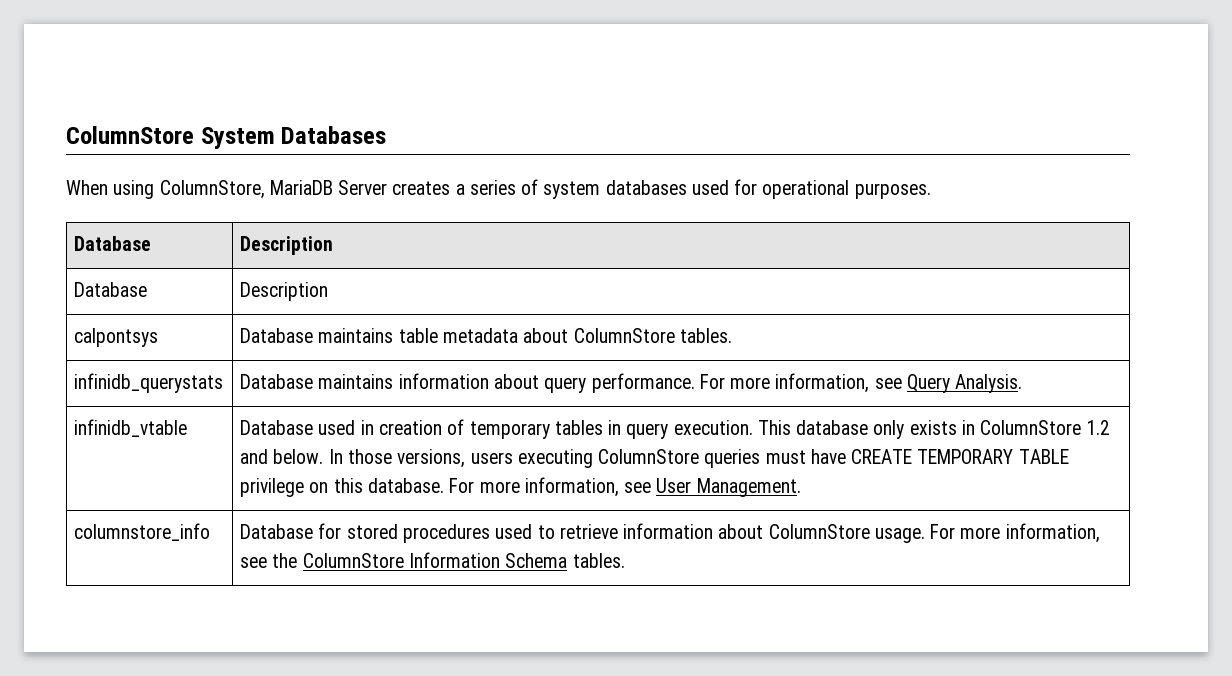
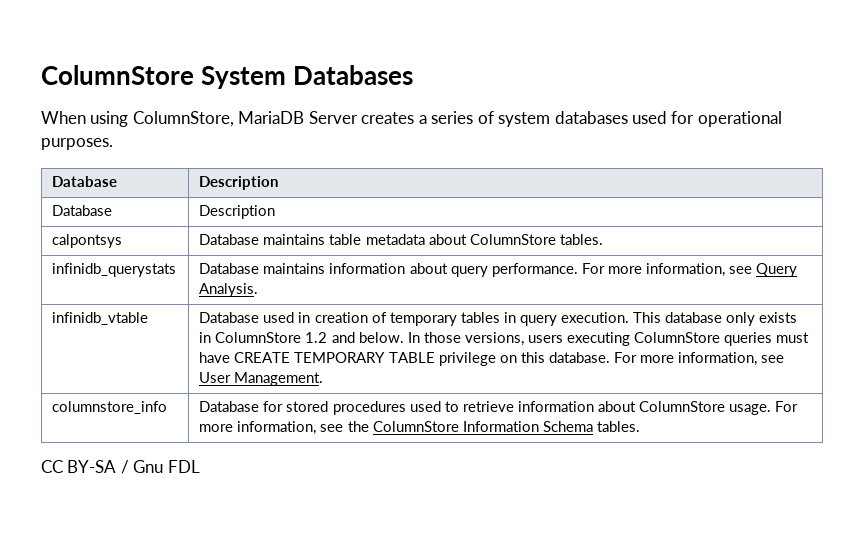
(625, 560) none -> [41,460,200,474] // CC BY-SA / Gnu FDL

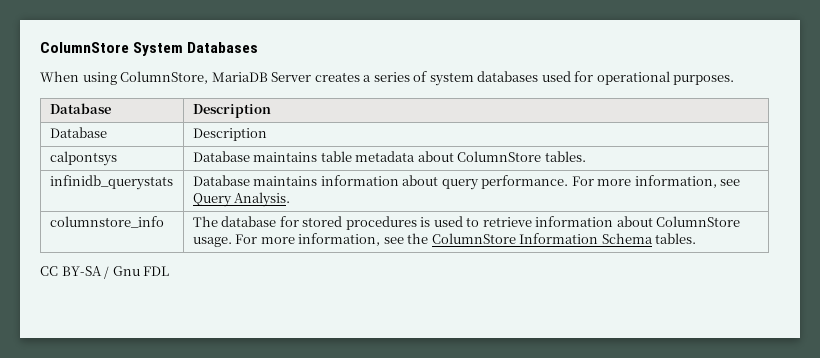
[52,312,149,325] [199,312,797,326] [199,332,809,346] [199,352,784,366] [199,372,324,386] // infinidb_vtable | Database used in creation of temporary tables in query execution. This database only exists in ColumnStore 1.2 and below. In those versions, users executing ColumnStore queries must have CREATE TEMPORARY TABLE privilege on this database. For more information, see User Management. -> (291, 199) none
[199,401,260,412] Database -> [192,216,277,227] The database
(406, 408) none -> [420,217,431,227] is

